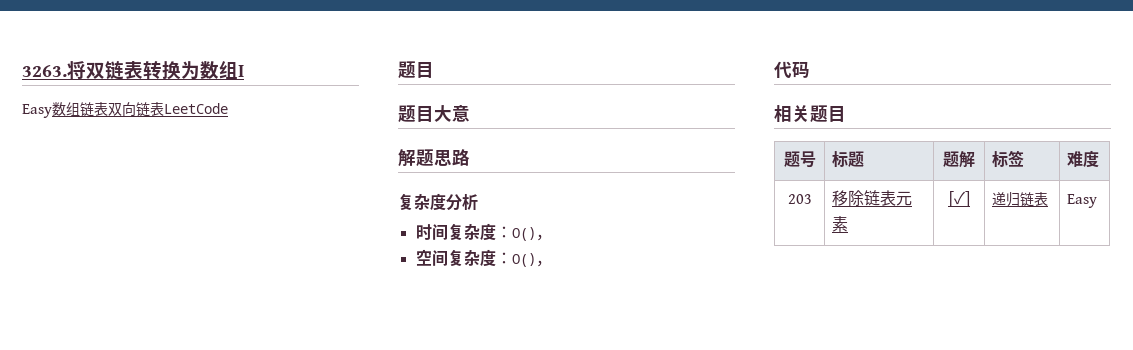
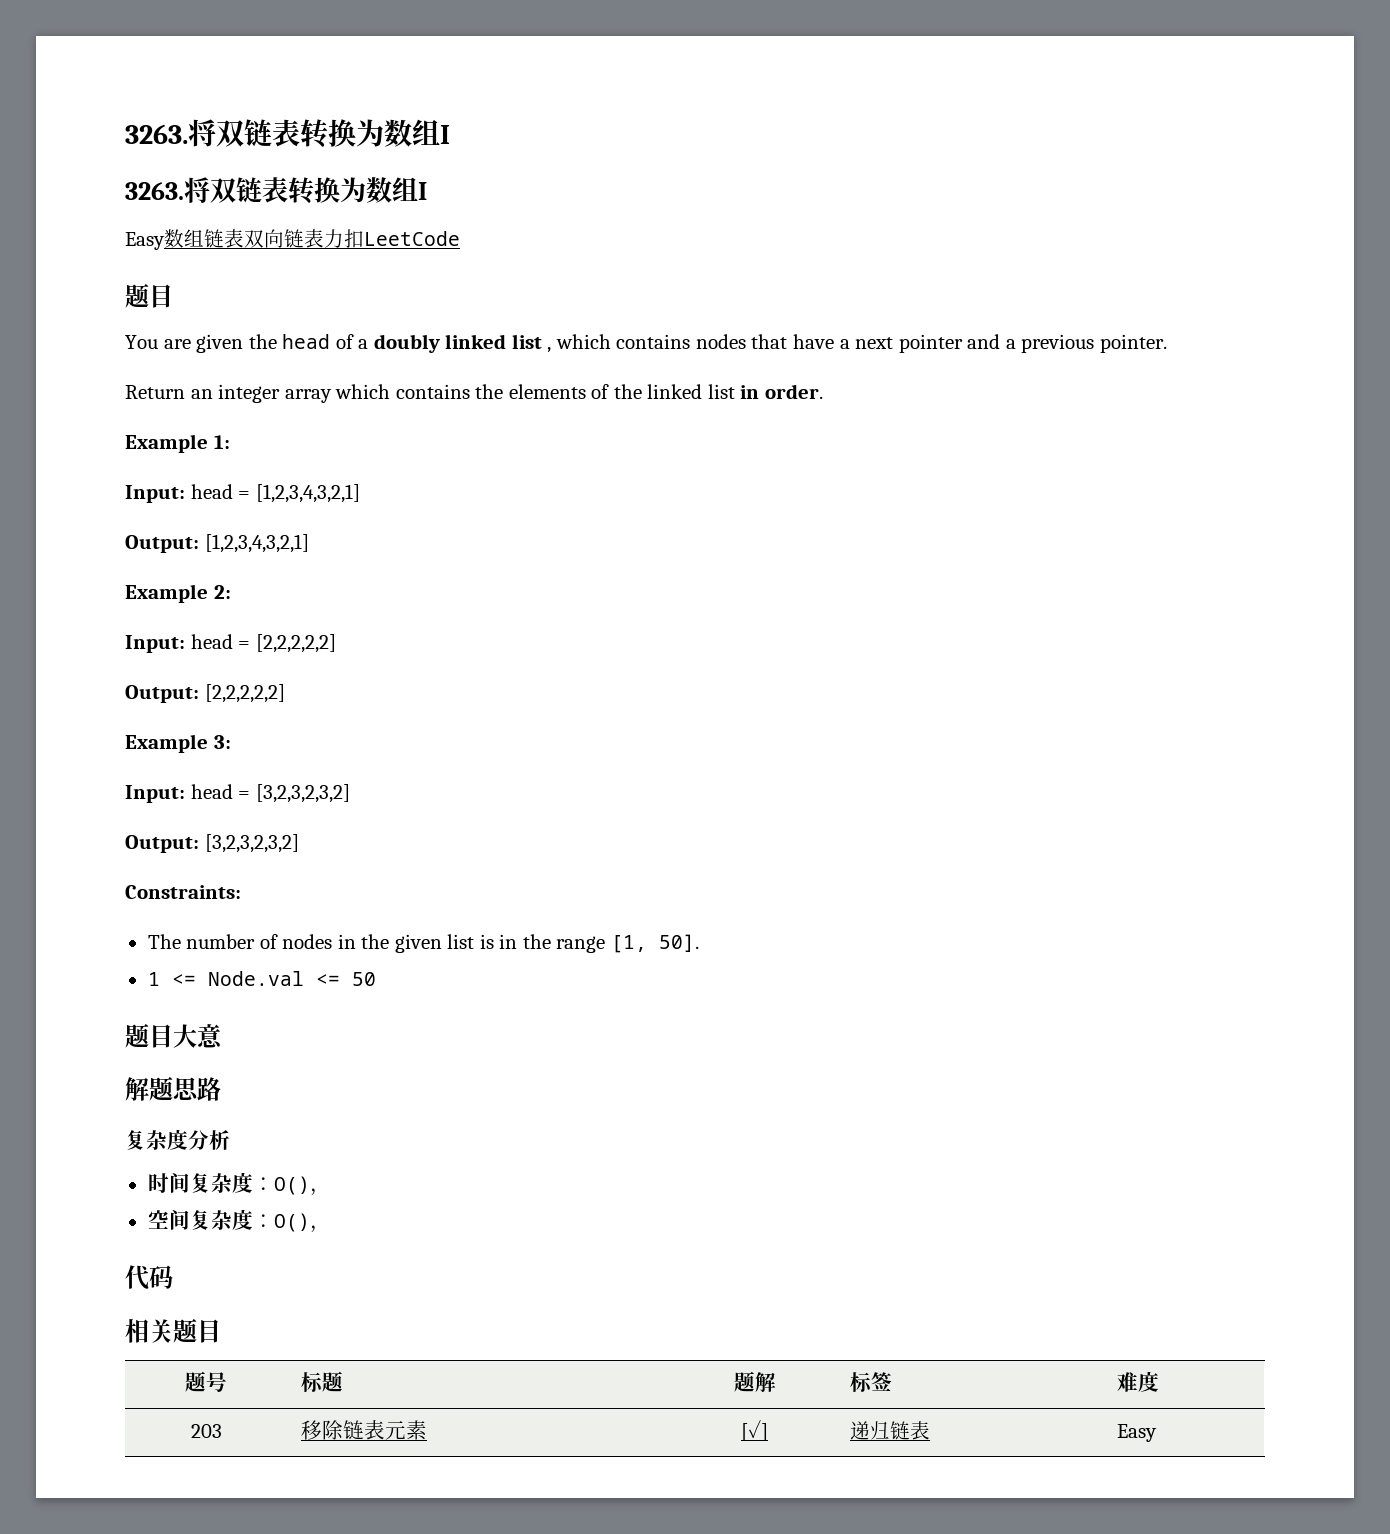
[22,61,244,80] 3263.将双链表转换为数组I -> [125,119,450,148] [125,177,427,204] 3263.将双链表转换为数组I // 3263.将双链表转换为数组I
(164, 109) none -> [324,229,364,248] 力扣
(434, 70) none -> [125,334,1167,353] [125,384,823,403] [125,434,230,453] [125,484,360,503] [125,534,309,553] [125,584,231,603] [125,634,336,653] [125,684,285,703] [125,734,231,753] [125,784,350,803] [125,834,299,853] [125,885,241,899] [147,934,699,953] [147,971,376,986] // You are given the head of a doubly linked list , which contains nodes that have a next pointer and a previous pointer. // Return an integer array which contains the elements of the linked list in order. // Example 1: // Input: head = [1,2,3,4,3,2,1] // Output: [1,2,3,4,3,2,1] // Example 2: // Input: head = [2,2,2,2,2] // Output: [2,2,2,2,2] // Example 3: // Input: head = [3,2,3,2,3,2] // Output: [3,2,3,2,3,2] // Constraints: // The number of nodes in the given list is in the range [1, 50]. // 1 <= Node.val <= 50

